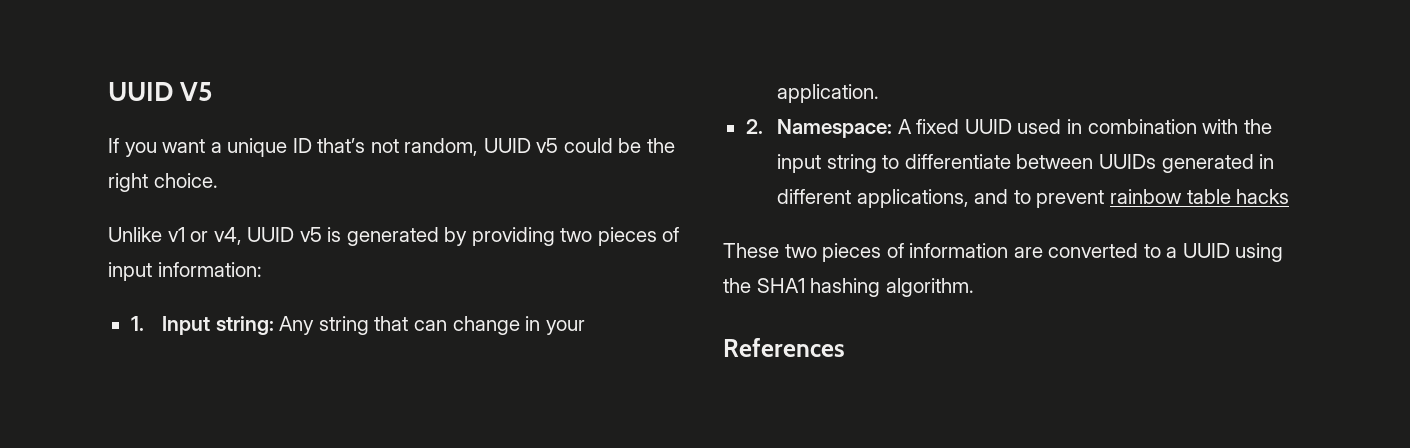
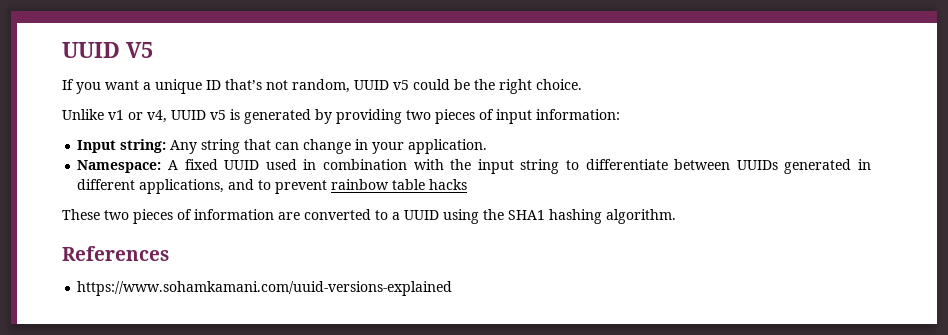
[130,316,144,331] 1. -> (620, 114) none
[745,119,763,134] 2. -> (488, 146) none
(845, 347) none -> [77,281,453,296] // https://www.sohamkamani.com/uuid-versions-explained

